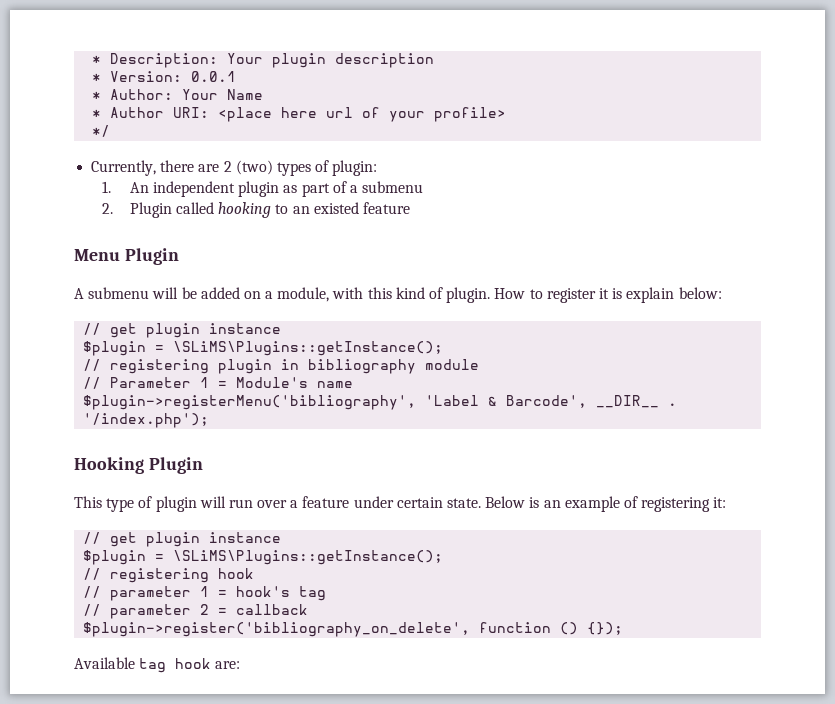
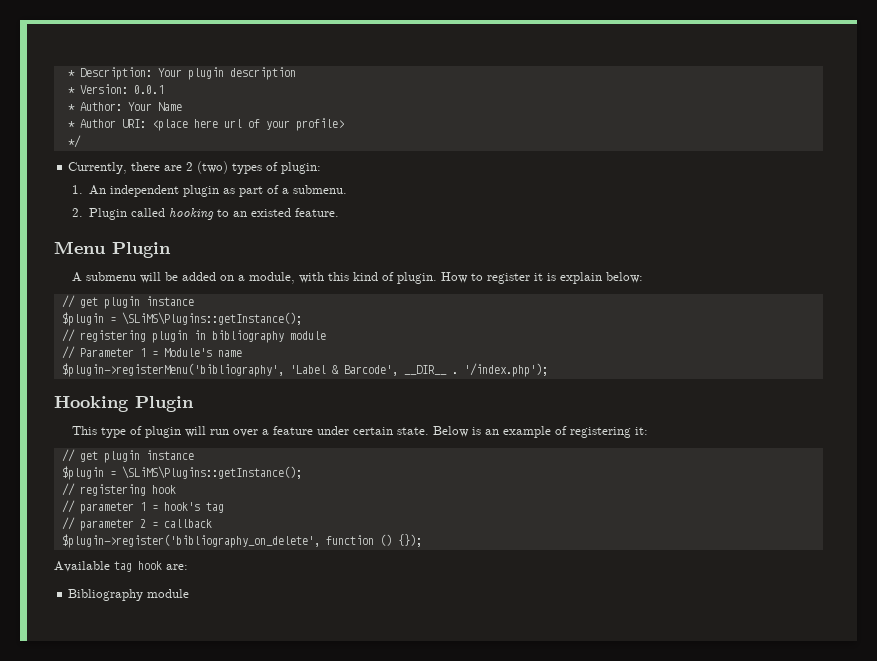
[362,181,424,193] submenu -> [293,185,348,194] submenu.
[363,202,411,214] feature -> [295,208,340,217] feature.
(241, 665) none -> [68,589,190,601] // Bibliography module

